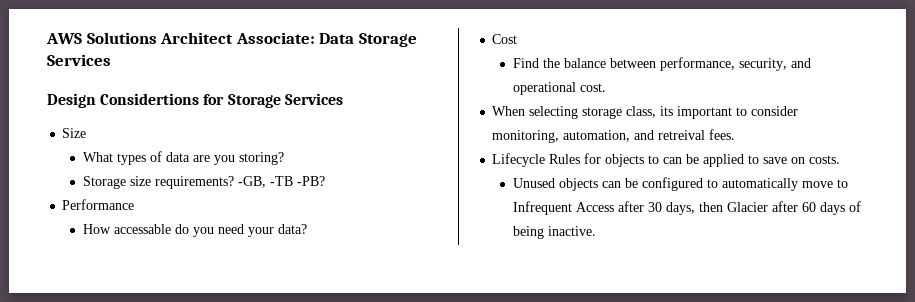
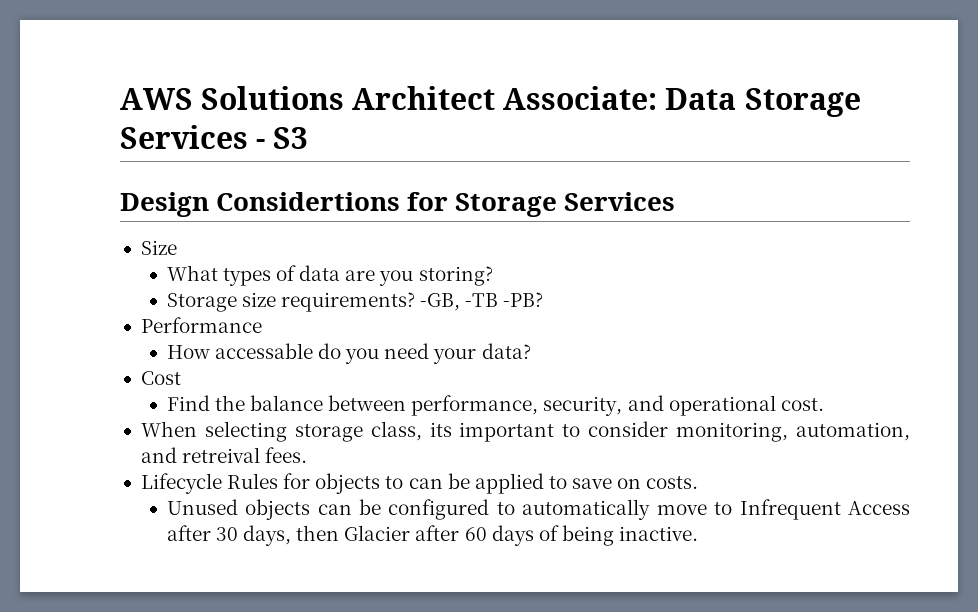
(111, 60) none -> [256,127,309,149] - S3

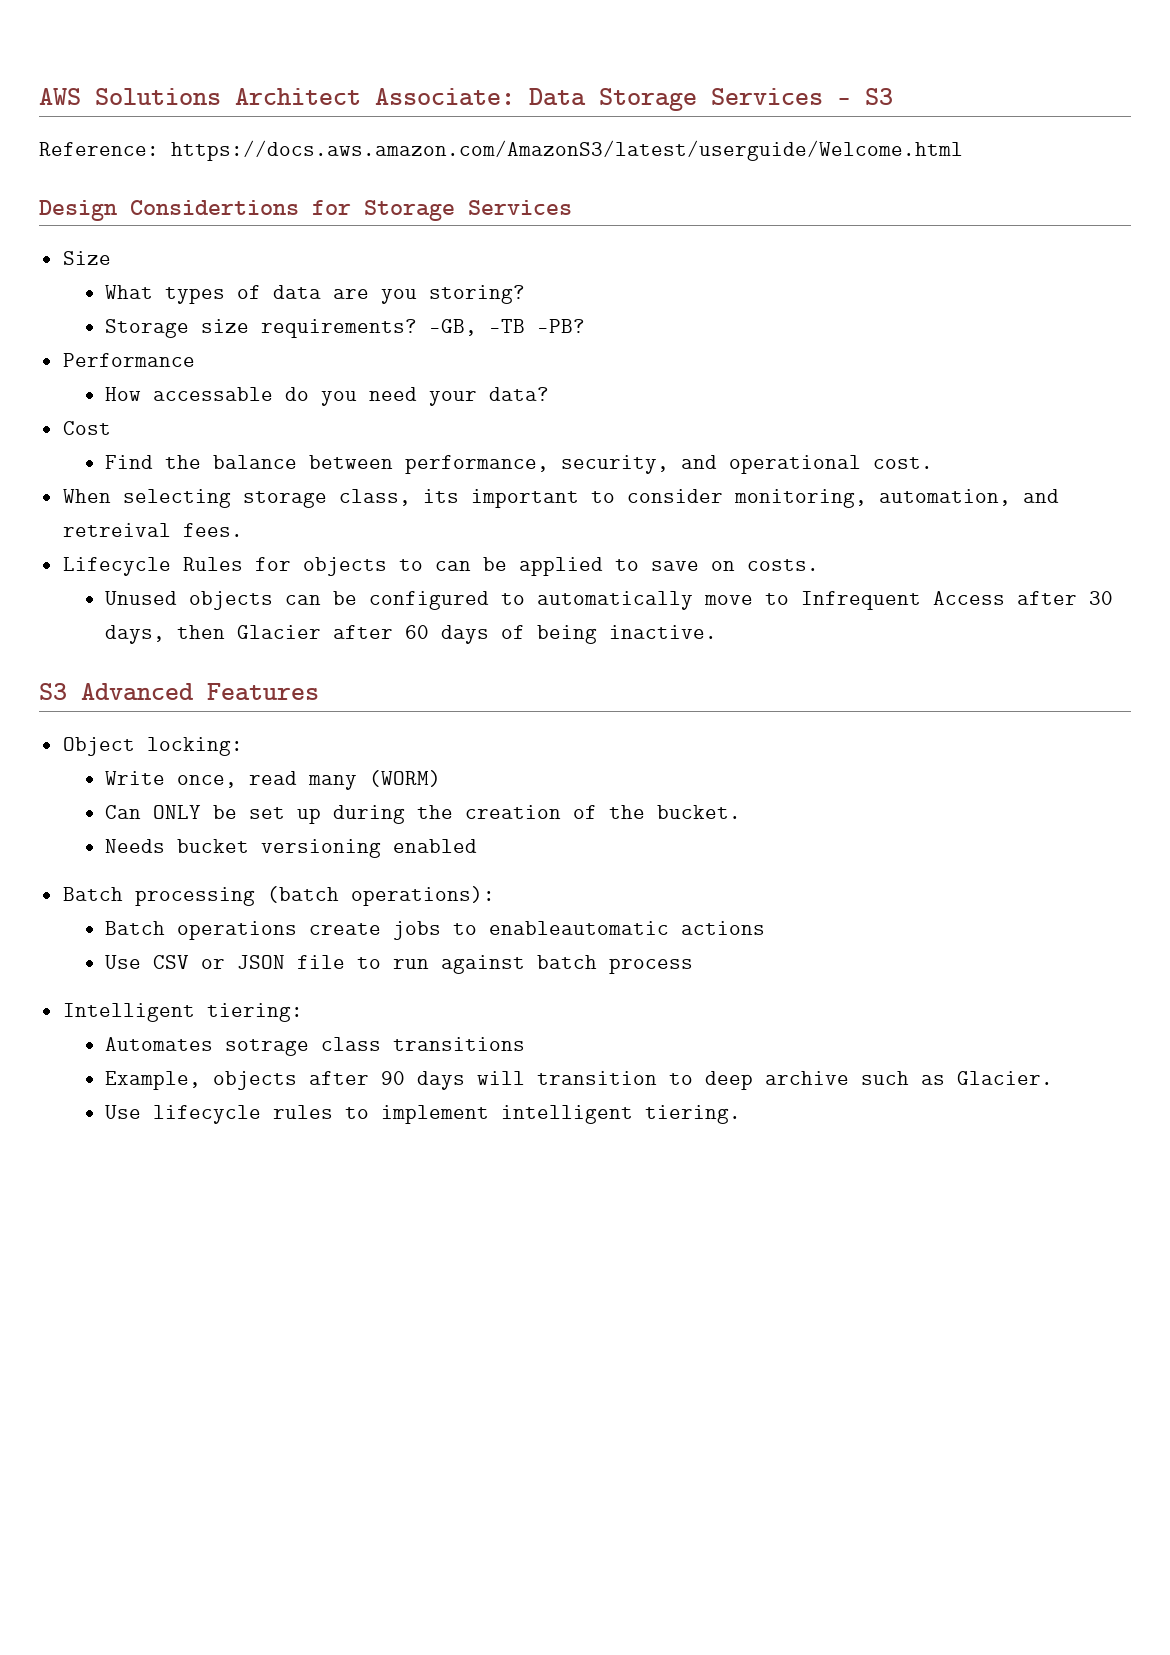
(309, 138) none -> [39,140,963,161] // Reference: https://docs.aws.amazon.com/AmazonS3/latest/userguide/Welcome.html
(699, 533) none -> [39,683,319,701] [62,737,243,756] [105,770,442,790] [105,805,742,824] [105,839,478,858] [62,886,495,906] [105,921,766,940] [105,955,694,974] [62,1003,303,1022] [105,1037,526,1056] [105,1071,1054,1090] [105,1105,742,1124] // S3 Advanced Features // Object locking: // Write once, read many (WORM) // Can ONLY be set up during the creation of the bucket. // Needs bucket versioning enabled // Batch processing (batch operations): // Batch operations create jobs to enableautomatic actions // Use CSV or JSON file to run against batch process // Intelligent tiering: // Automates sotrage class transitions // Example, objects after 90 days will transition to deep archive such as Glacier. // Use lifecycle rules to implement intelligent tiering.

